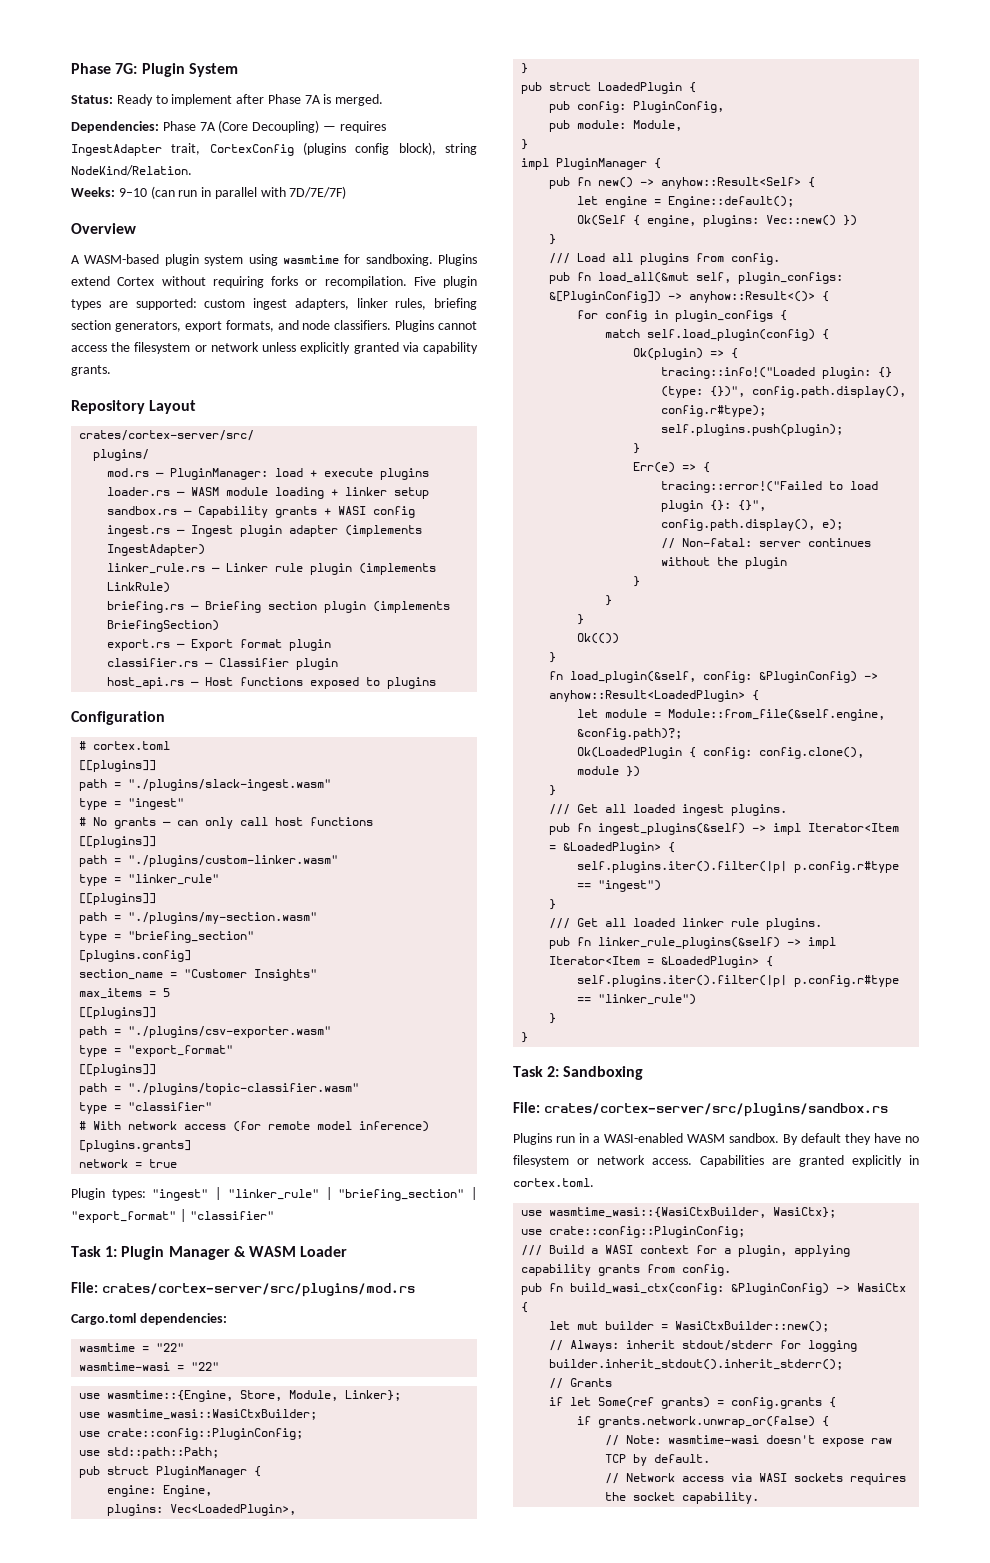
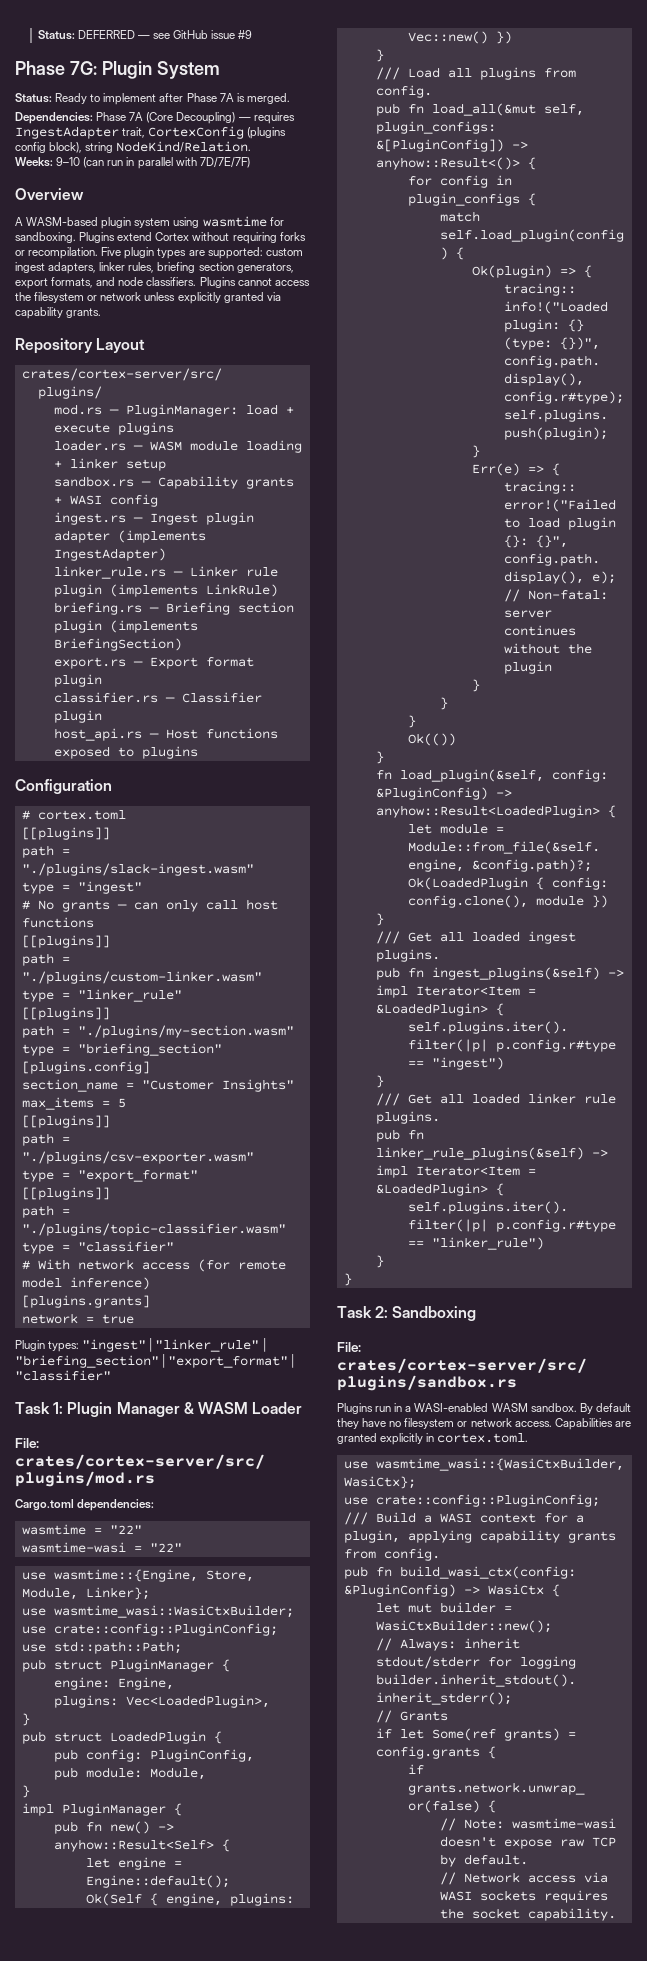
(71, 68) none -> [37,30,253,40] Status: DEFERRED — see GitHub issue #9 //

